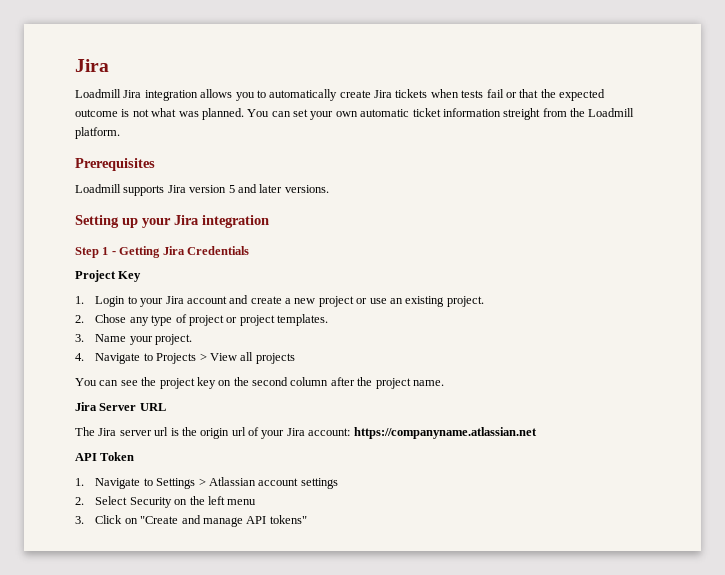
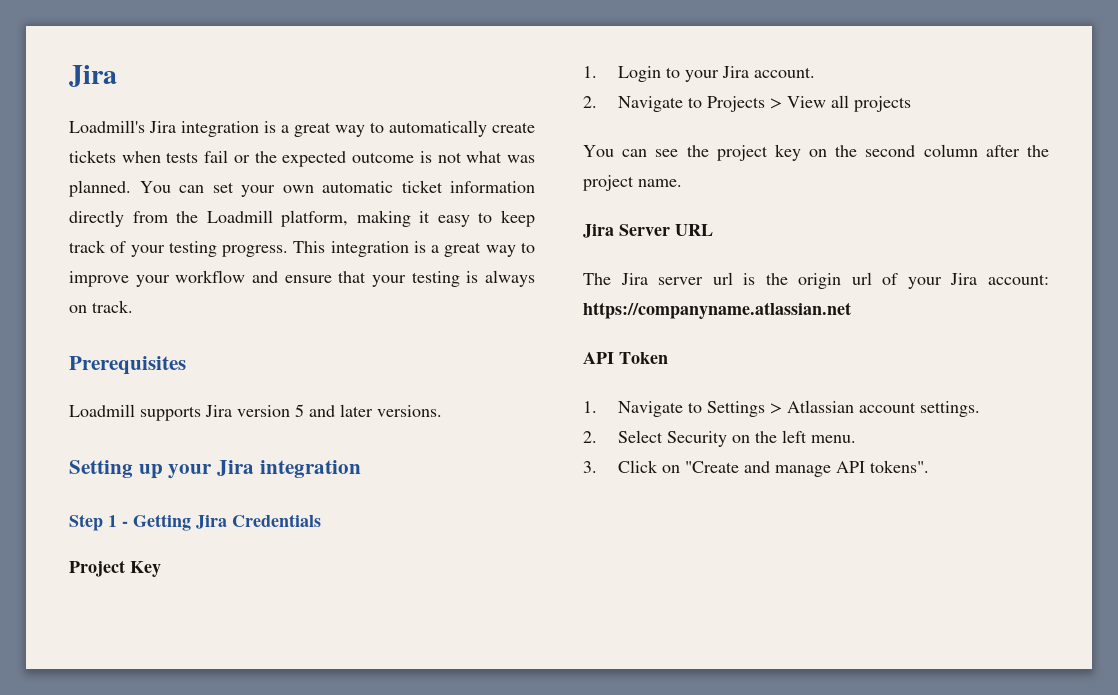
[75,89,255,101] Loadmill Jira integration allows you -> [69,120,365,137] Loadmill's Jira integration is a great way
[374,90,392,98] Jira -> (535, 127) none
[519,89,539,98] that -> (250, 159) none
[503,108,541,120] streight -> [69,210,124,227] directly
[75,127,120,139] platform. -> [281,210,535,227] [69,240,535,257] [69,270,535,287] [69,300,133,313] platform, making it easy to keep track of your testing progress. This integration is a great way to improve your workflow and ensure that your testing is always on track.
[186,295,484,307] [75,314,329,326] [75,334,193,345] [75,353,84,361] account and create a new project or use an existing project. // 2. Chose any type of project or project templates. // 3. Name your project. // 4. -> [754,67,816,78] [583,96,597,108] account. // 2.
[300,478,338,489] settings -> [920,401,981,417] settings.
[227,499,257,505] menu -> [811,435,857,443] menu.
[269,515,307,524] tokens" -> [870,460,930,473] tokens".

